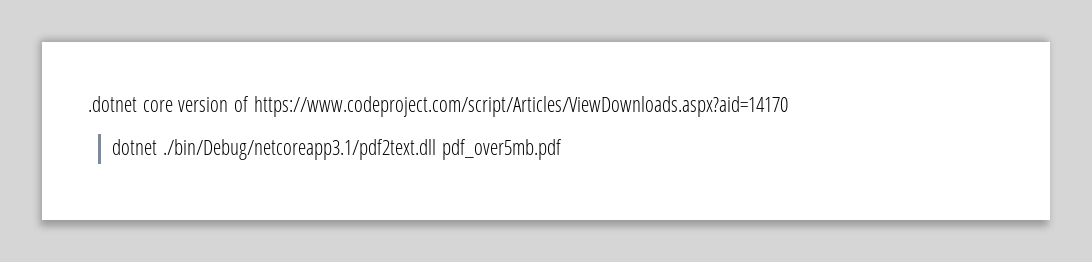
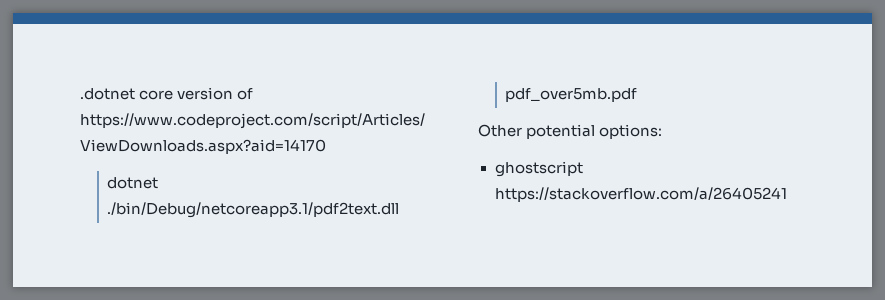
(562, 149) none -> [478,124,663,139] [494,161,583,177] [494,187,787,202] // Other potential options: // ghostscript https://stackoverflow.com/a/26405241

